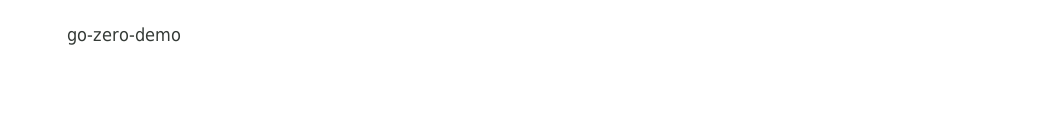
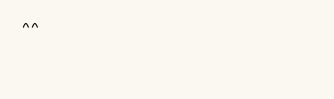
[67,27,181,45] go-zero-demo -> [21,23,39,35] ^^

